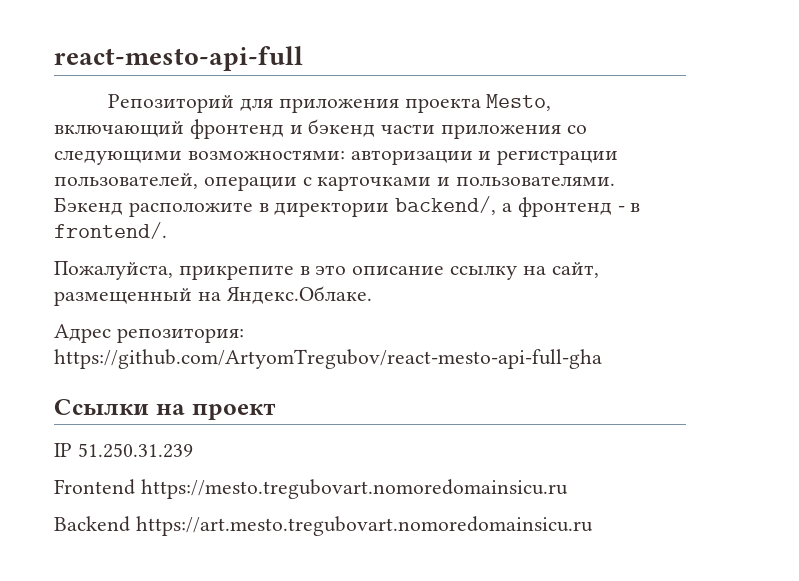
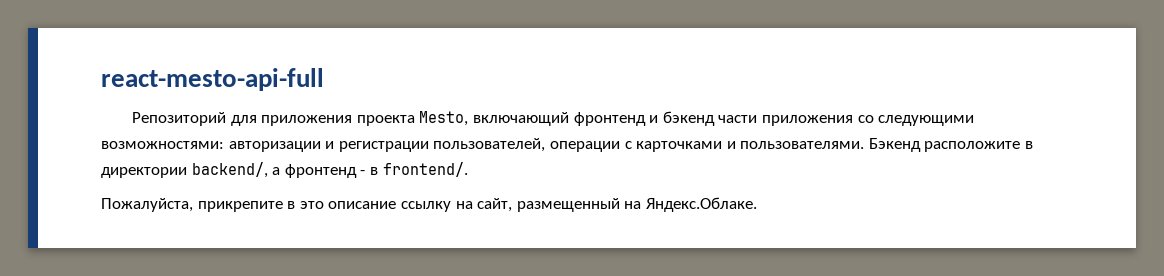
[54,324,244,343] [54,349,602,369] [54,399,276,420] [54,443,193,458] [54,479,568,499] [54,516,593,536] // Адрес репозитория: https://github.com/ArtyomTregubov/react-mesto-api-full-gha // Ссылки на проект // IP 51.250.31.239 // Frontend https://mesto.tregubovart.nomoredomainsicu.ru // Backend https://art.mesto.tregubovart.nomoredomainsicu.ru -> (757, 204) none

